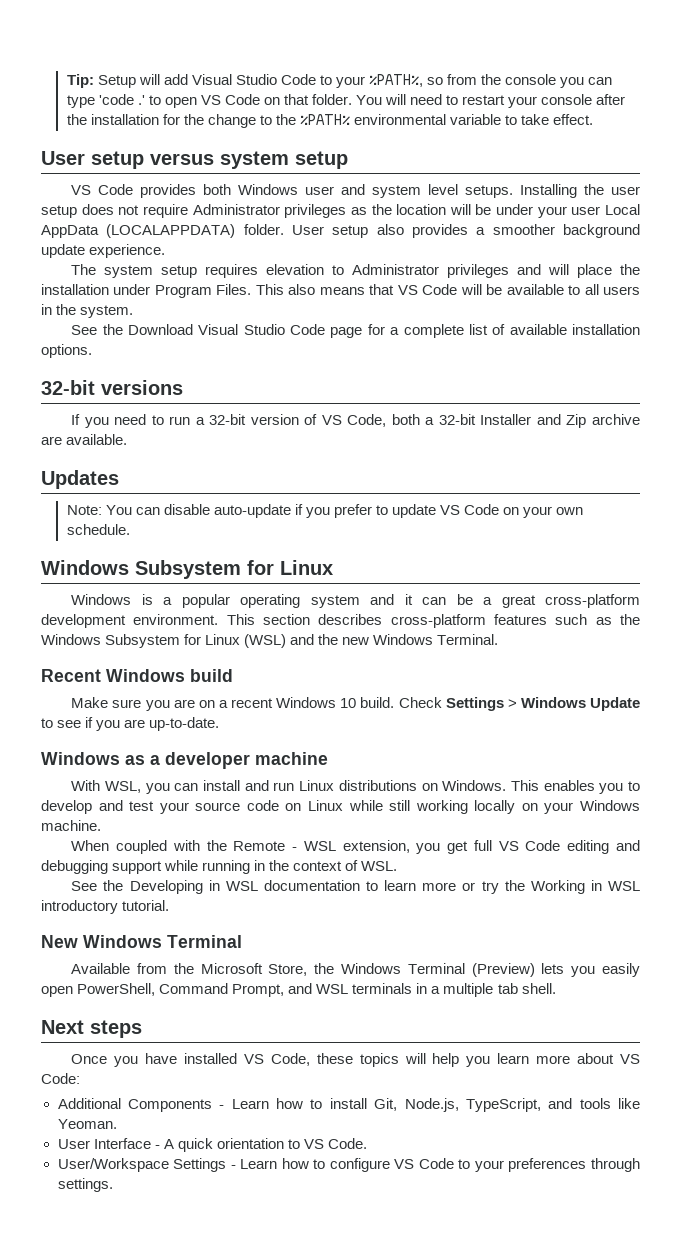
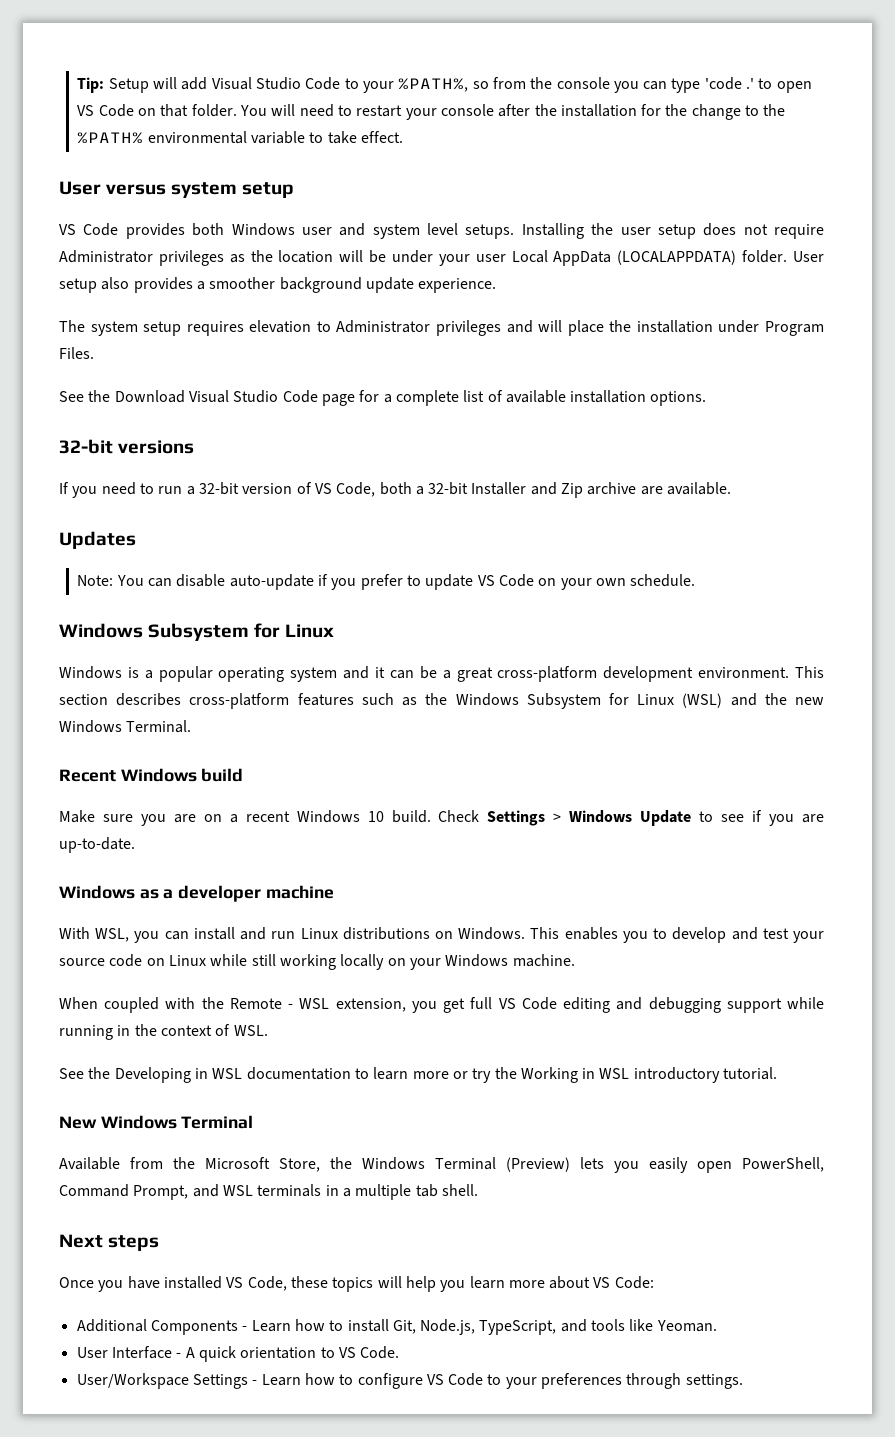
[91,151,144,169] setup -> (101, 188) none
[255,284,640,295] [41,304,134,318] This also means that VS Code will be available to all users in the system. -> (94, 353) none

